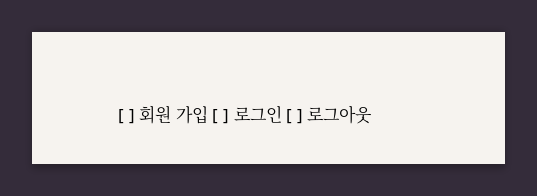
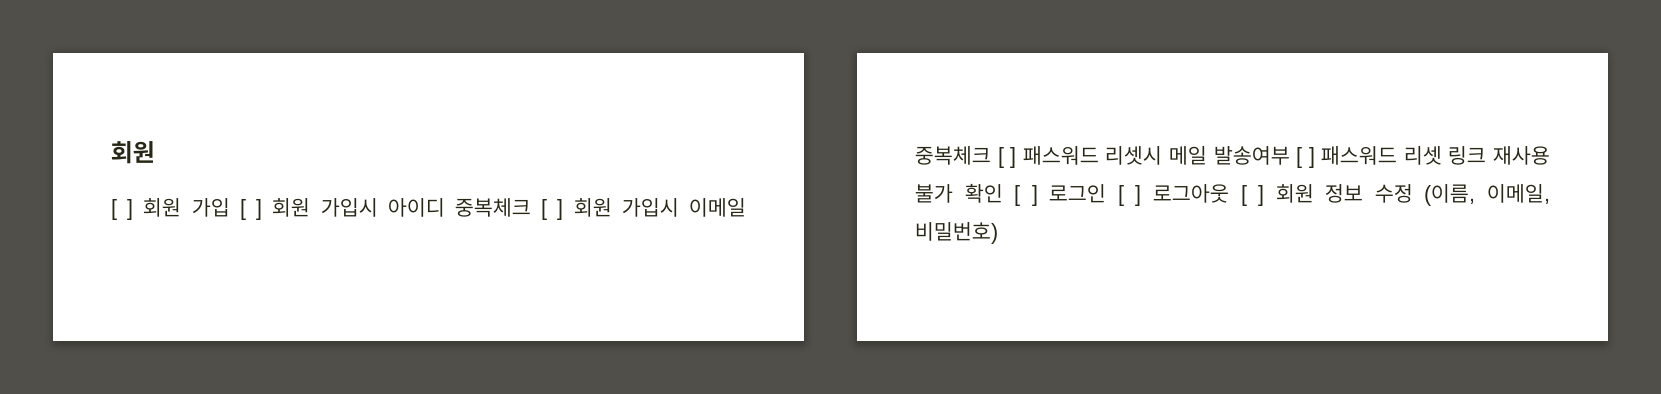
(118, 116) none -> [111,141,155,164] 회원 //
[233,105,373,124] 로그인 [ ] 로그아웃 -> [272,198,746,220] [915,146,1550,168] [915,183,1550,206] [915,222,998,244] 회원 가입시 아이디 중복체크 [ ] 회원 가입시 이메일 중복체크 [ ] 패스워드 리셋시 메일 발송여부 [ ] 패스워드 리셋 링크 재사용 불가 확인 [ ] 로그인 [ ] 로그아웃 [ ] 회원 정보 수정 (이름, 이메일, 비밀번호)

